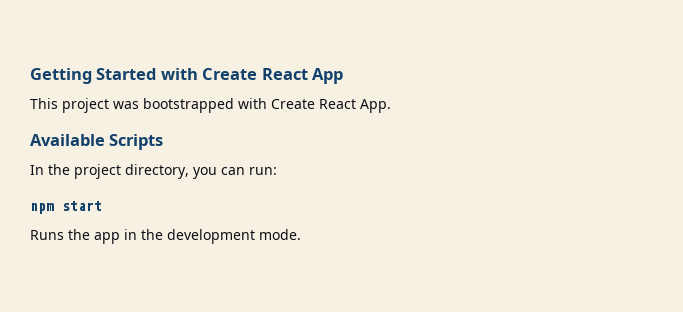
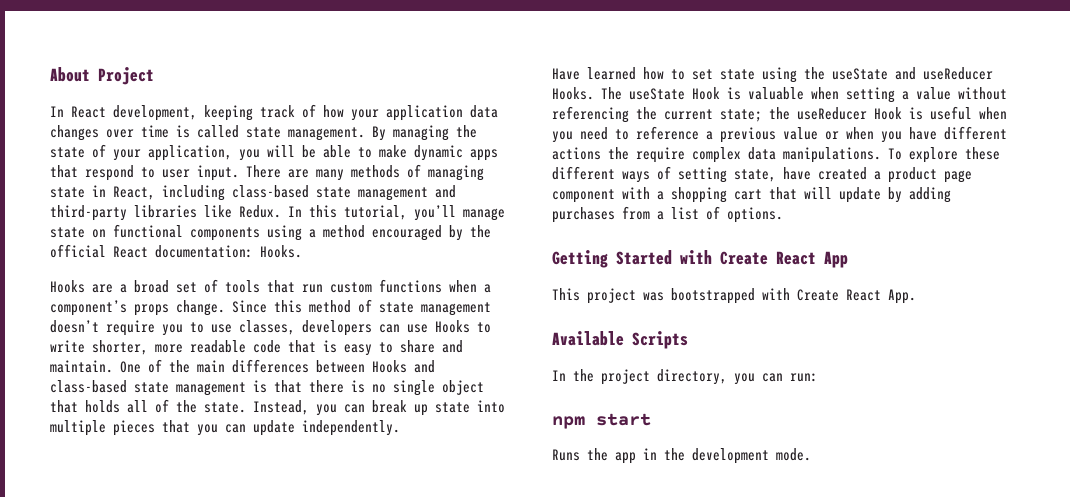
(30, 76) none -> [50,67,154,85] [50,104,498,121] [50,125,477,141] [50,144,498,161] [50,164,484,181] [50,185,456,201] [50,205,505,221] [50,224,491,241] [50,244,302,258] [50,279,491,293] [50,299,491,316] [50,320,491,336] [50,340,463,356] [50,359,435,373] [50,380,484,396] [50,399,505,416] [50,420,400,436] [552,67,993,83] [552,87,1007,103] [552,106,1007,123] [552,126,1007,143] [552,147,1000,163] [552,166,972,183] [552,187,951,203] [552,206,783,223] About Project // In React development, keeping track of how your application data changes over time is called state management. By managing the state of your application, you will be able to make dynamic apps that respond to user input. There are many methods of managing state in React, including class-based state management and third-party libraries like Redux. In this tutorial, you’ll manage state on functional components using a method encouraged by the official React documentation: Hooks. // Hooks are a broad set of tools that run custom functions when a component’s props change. Since this method of state management doesn’t require you to use classes, developers can use Hooks to write shorter, more readable code that is easy to share and maintain. One of the main differences between Hooks and class-based state management is that there is no single object that holds all of the state. Instead, you can break up state into multiple pieces that you can update independently. // Have learned how to set state using the useState and useReducer Hooks. The useState Hook is valuable when setting a value without referencing the current state; the useReducer Hook is useful when you need to reference a previous value or when you have different actions the require complex data manipulations. To explore these different ways of setting state, have created a product page component with a shopping cart that will update by adding purchases from a list of options. //

